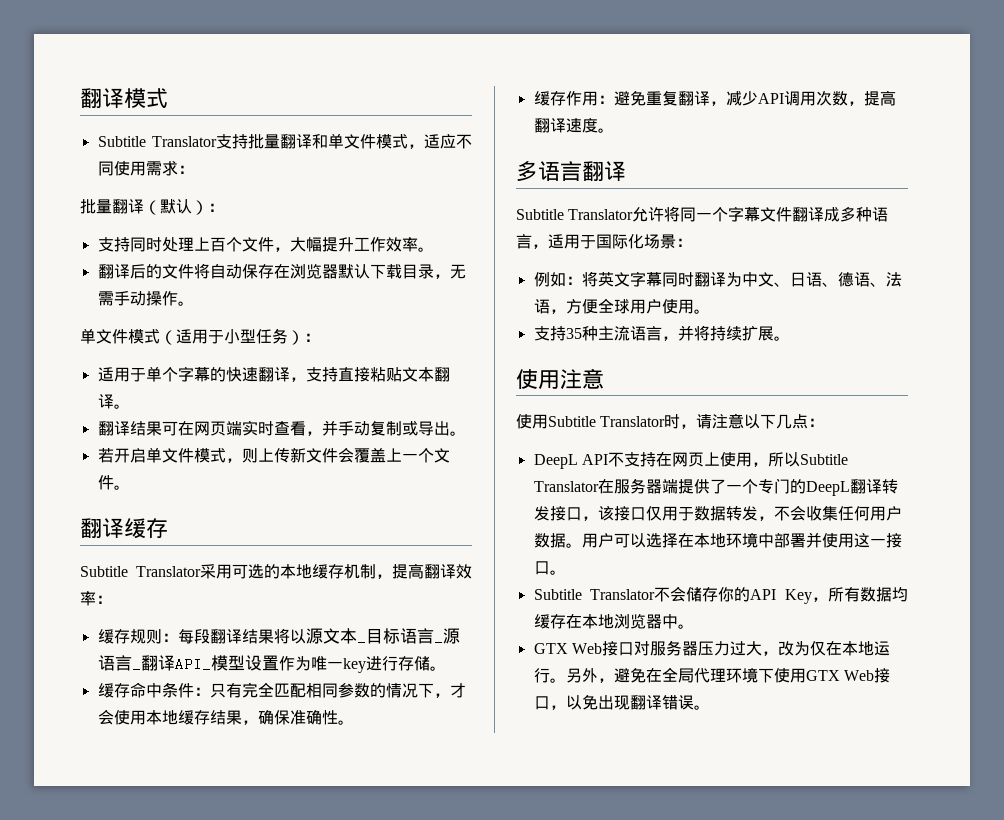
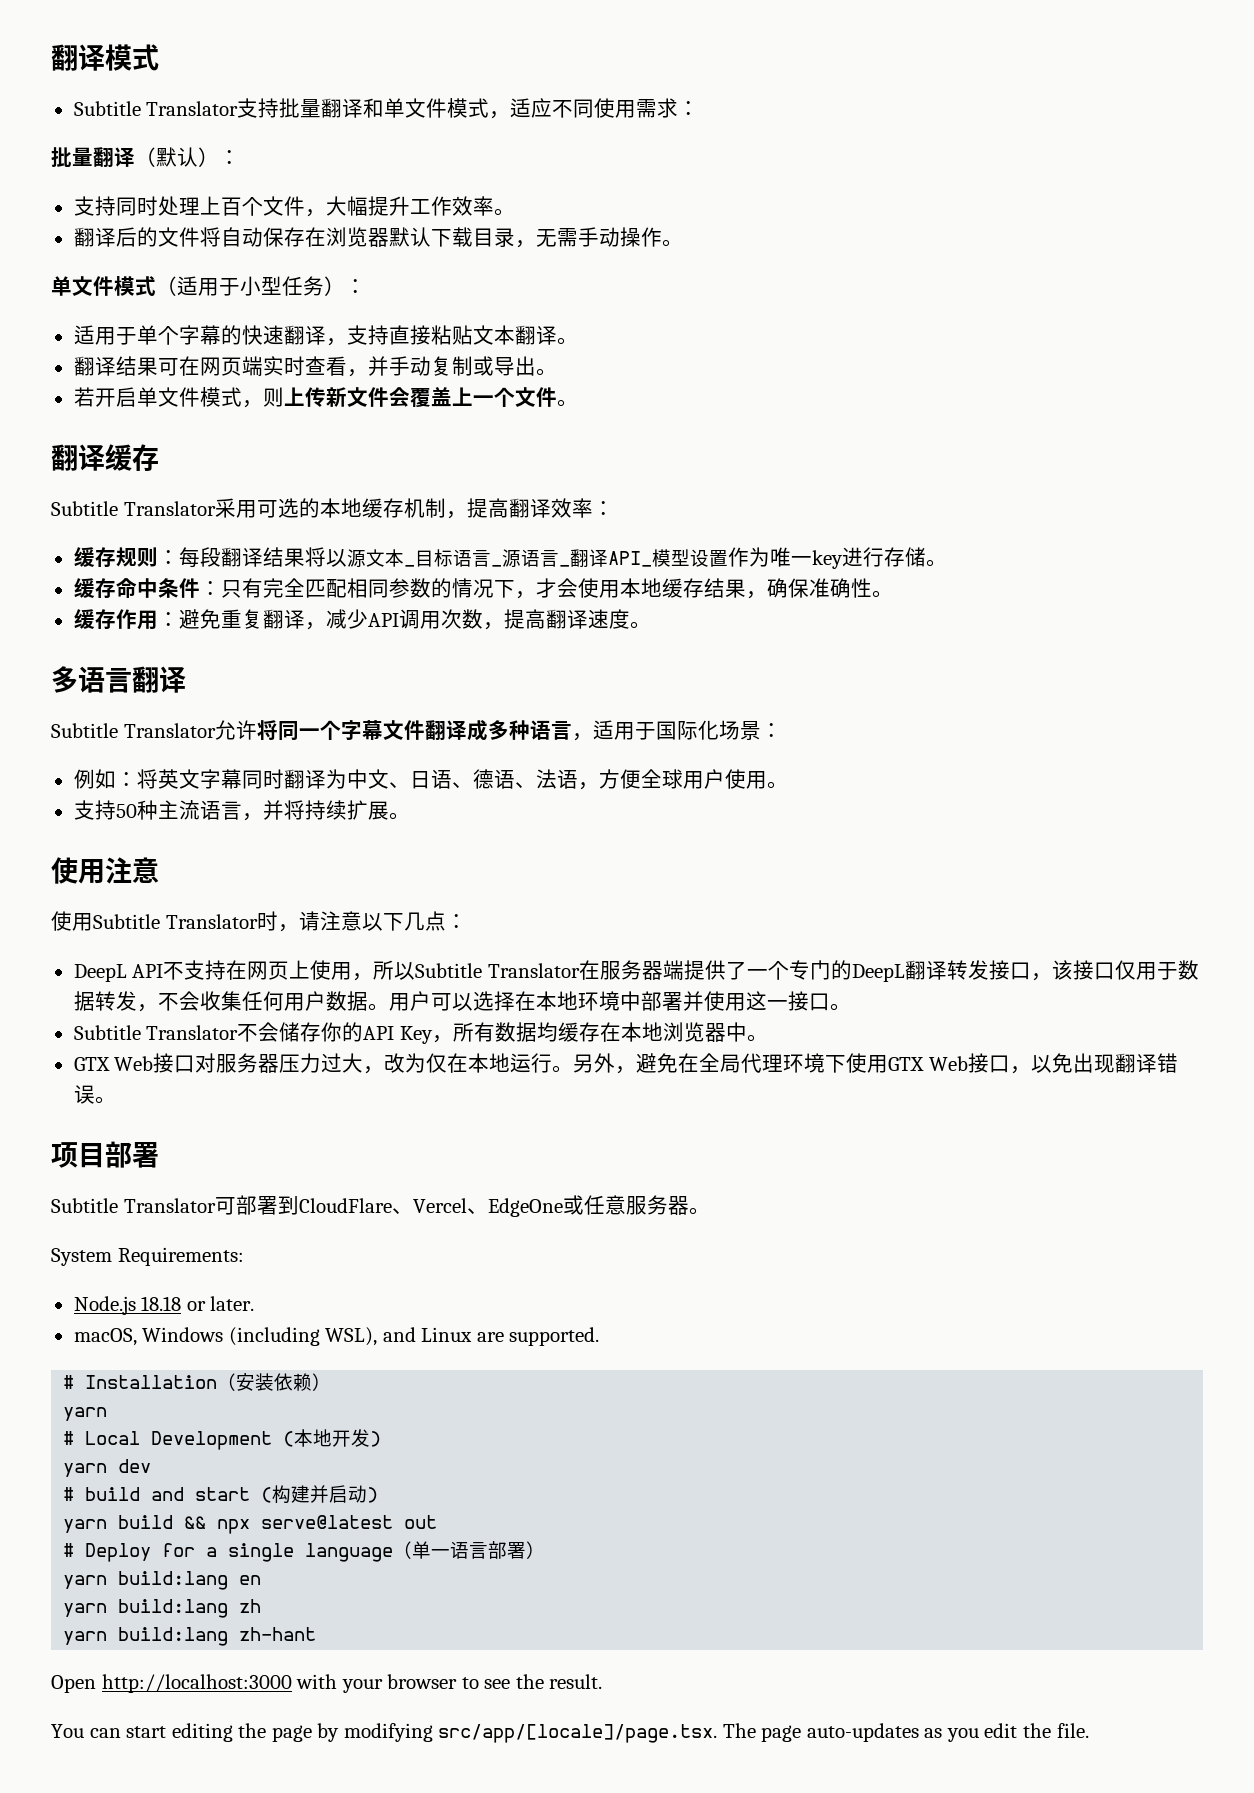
[565,328,582,339] 35 -> [115,804,137,818] 50
(710, 707) none -> [51,1141,159,1168] [51,1195,710,1217] [51,1247,244,1266] [73,1296,255,1315] [73,1327,600,1346] [63,1373,332,1391] [63,1407,108,1421] [63,1429,382,1450] [63,1459,152,1477] [63,1485,379,1504] [63,1515,438,1534] [63,1541,546,1562] [63,1571,262,1590] [63,1599,262,1618] [63,1627,317,1646] [51,1674,603,1693] [51,1723,1089,1743] // 项目部署 // Subtitle Translator可部署到CloudFlare、Vercel、EdgeOne或任意服务器。 // System Requirements: // Node.js 18.18 or later. // macOS, Windows (including WSL), and Linux are supported. // # Installation（安装依赖） // yarn // # Local Development (本地开发) // yarn dev // # build and start (构建并启动) // yarn build && npx serve@latest out // # Deploy for a single language（单一语言部署） // yarn build:lang en // yarn build:lang zh // yarn build:lang zh-hant // Open http://localhost:3000 with your browser to see the result. // You can start editing the page by modifying src/app/[locale]/page.tsx. The page auto-updates as you edit the file.

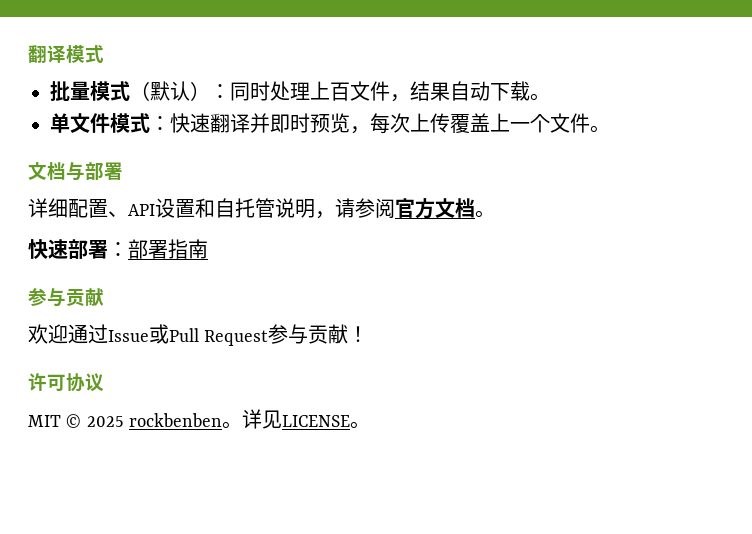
[73,98,700,119] [51,147,135,167] Subtitle Translator支持批量翻译和单文件模式，适应不同使用需求： // 批量翻译 -> [50,81,130,101] 批量模式
[73,196,116,216] // 支持 -> (230, 91) none
[241,196,515,217] [73,227,683,248] [51,276,366,296] [73,325,578,346] [73,356,557,377] [73,387,578,408] [51,444,159,471] [51,498,614,519] [73,547,947,569] [73,578,893,599] [73,609,651,630] [51,666,186,693] [51,719,782,741] [73,769,788,790] [73,800,410,821] [51,857,159,884] [51,911,467,932] [73,960,1199,982] [73,991,851,1012] [73,1022,768,1044] [73,1053,1178,1074] [73,1085,116,1104] [51,1141,159,1168] [51,1195,710,1217] [51,1247,244,1266] [73,1296,255,1315] [73,1327,600,1346] [63,1373,332,1391] [63,1407,108,1421] [63,1429,382,1450] [63,1459,152,1477] [63,1485,379,1504] [63,1515,438,1534] [63,1541,546,1562] [63,1571,262,1590] [63,1599,262,1618] [63,1627,317,1646] [51,1674,603,1693] [51,1723,1089,1743] 个文件，大幅提升工作效率。 // 翻译后的文件将自动保存在浏览器默认下载目录，无需手动操作。 // 单文件模式（适用于小型任务）： // 适用于单个字幕的快速翻译，支持直接粘贴文本翻译。 // 翻译结果可在网页端实时查看，并手动复制或导出。 // 若开启单文件模式，则上传新文件会覆盖上一个文件。 // 翻译缓存 // Subtitle Translator采用可选的本地缓存机制，提高翻译效率： // 缓存规则：每段翻译结果将以源文本_目标语言_源语言_翻译API_模型设置作为唯一key进行存储。 // 缓存命中条件：只有完全匹配相同参数的情况下，才会使用本地缓存结果，确保准确性。 // 缓存作用：避免重复翻译，减少API调用次数，提高翻译速度。 // 多语言翻译 // Subtitle Translator允许将同一个字幕文件翻译成多种语言，适用于国际化场景： // 例如：将英文字幕同时翻译为中文、日语、德语、法语，方便全球用户使用。 // 支持50种主流语言，并将持续扩展。 // 使用注意 // 使用Subtitle Translator时，请注意以下几点： // DeepL API不支持在网页上使用，所以Subtitle Translator在服务器端提供了一个专门的DeepL翻译转发接口，该接口仅用于数据转发，不会收集任何用户数据。用户可以选择在本地环境中部署并使用这一接口。 // Subtitle Translator不会储存你的API Key，所有数据均缓存在本地浏览器中。 // GTX Web接口对服务器压力过大，改为仅在本地运行。另外，避免在全局代理环境下使用GTX Web接口，以免出现翻译错误。 // 项目部署 // Subtitle Translator可部署到CloudFlare、Vercel、EdgeOne或任意服务器。 // System Requirements: // Node.js 18.18 or later. // macOS, Windows (including WSL), and Linux are supported. // # Installation（安装依赖） // yarn // # Local Development (本地开发) // yarn dev // # build and start (构建并启动) // yarn build && npx serve@latest out // # Deploy for a single language（单一语言部署） // yarn build:lang en // yarn build:lang zh // yarn build:lang zh-hant // Open http://localhost:3000 with your browser to see the result. // You can start editing the page by modifying src/app/[locale]/page.tsx. The page auto-updates as you edit the file. -> [350,81,550,102] [50,113,610,134] [28,162,123,181] [28,198,495,219] [28,239,208,259] [28,288,104,307] [28,324,369,346] [28,373,104,392] [28,409,371,429] 文件，结果自动下载。 // 单文件模式：快速翻译并即时预览，每次上传覆盖上一个文件。 // 文档与部署 // 详细配置、API设置和自托管说明，请参阅官方文档。 // 快速部署：部署指南 // 参与贡献 // 欢迎通过Issue或Pull Request参与贡献！ // 许可协议 // MIT © 2025 rockbenben。详见LICENSE。

